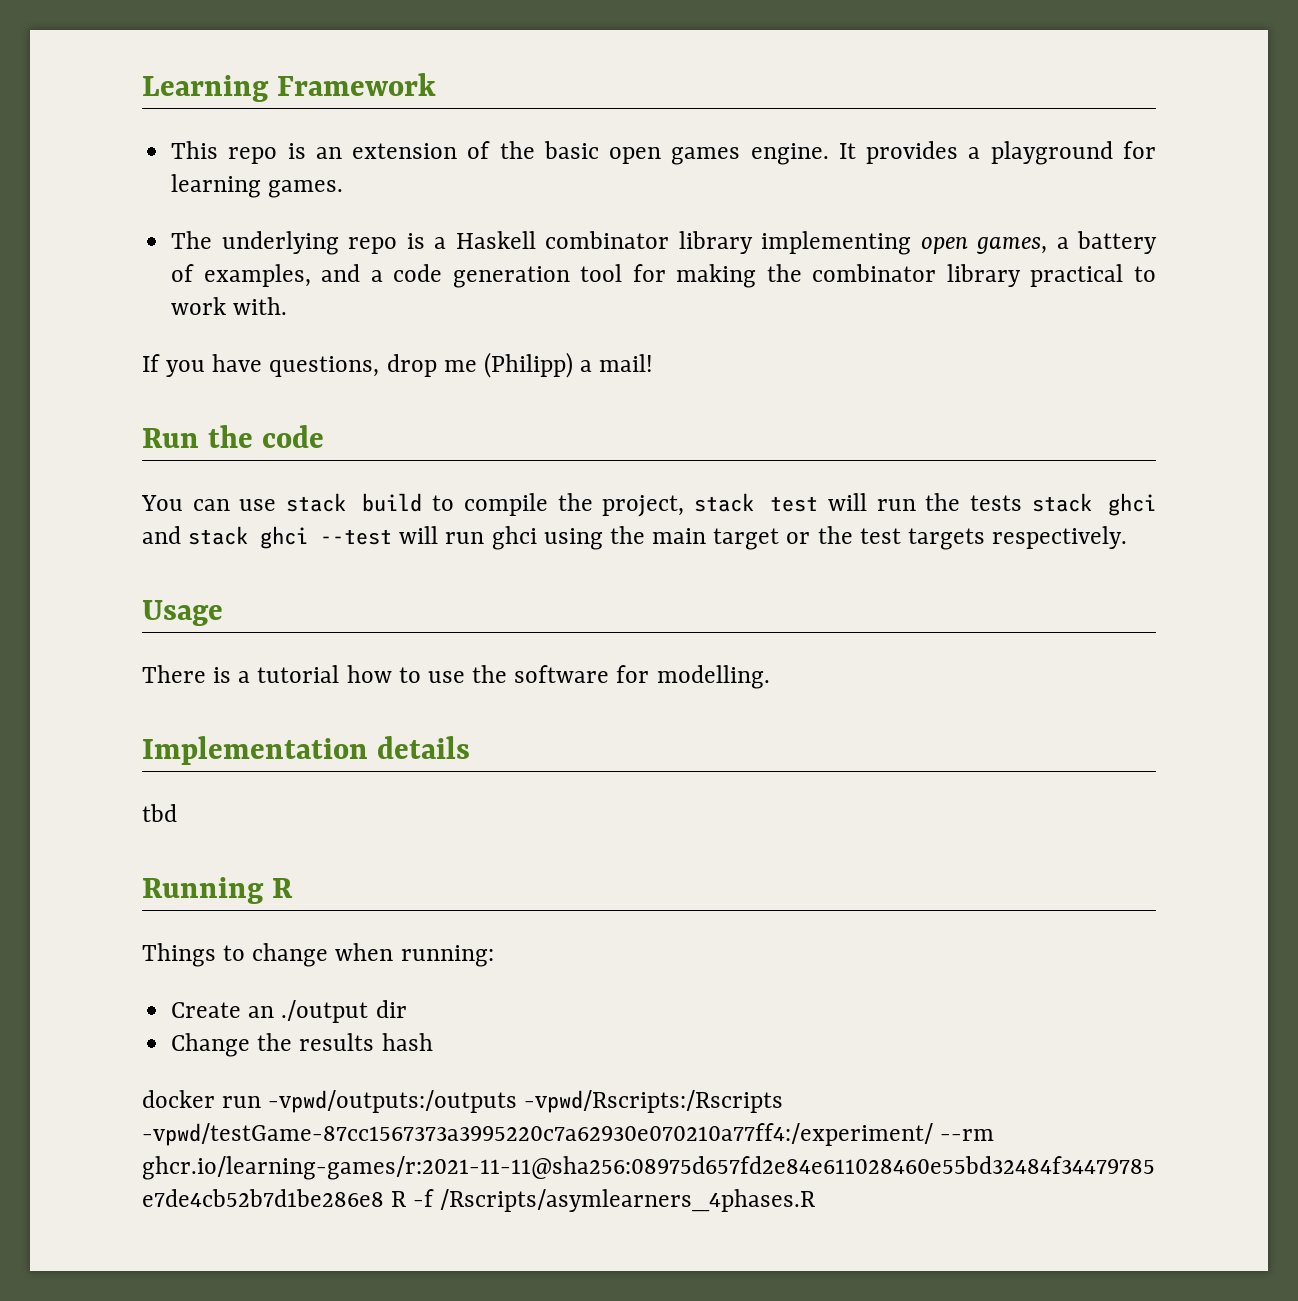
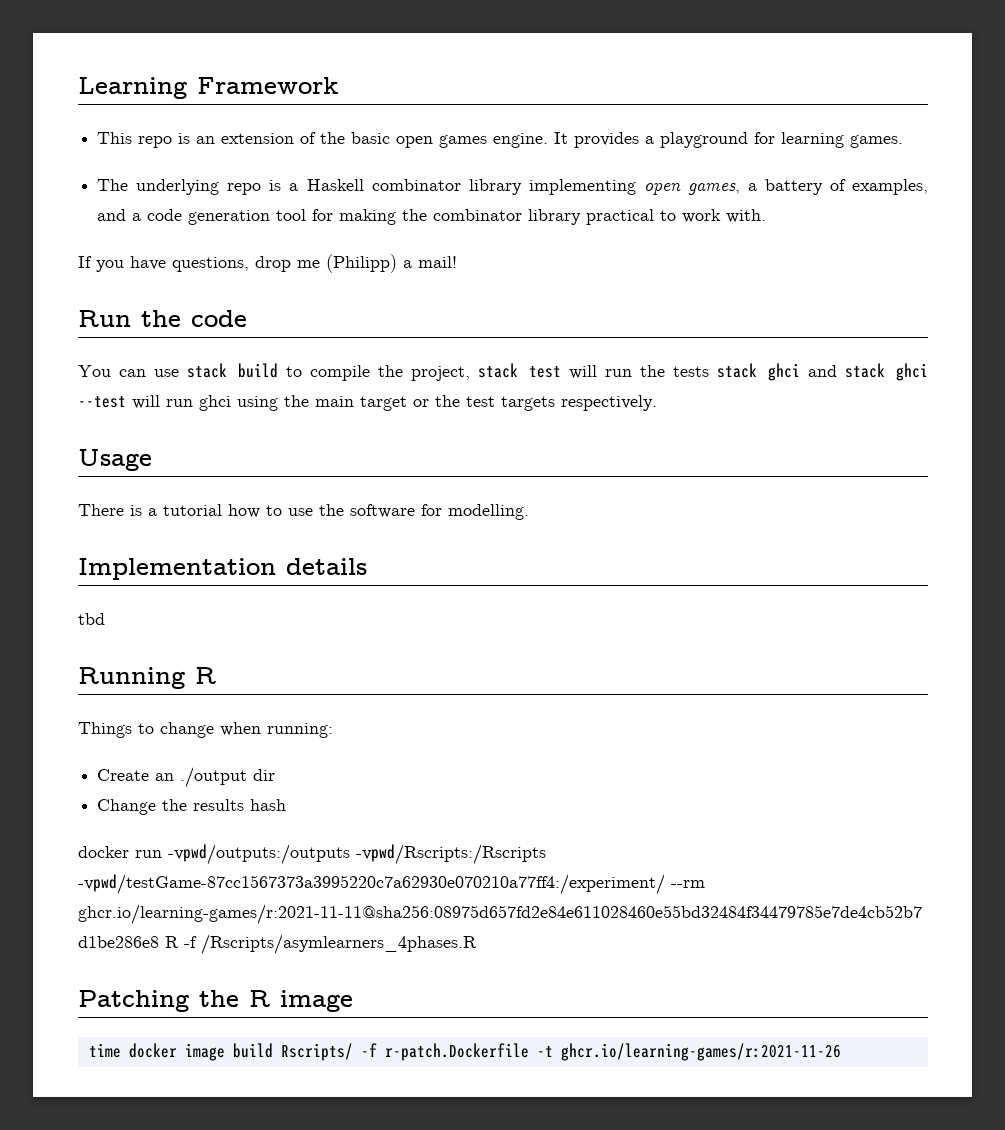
(816, 1200) none -> [78,990,353,1012] [88,1043,841,1061] // Patching the R image // time docker image build Rscripts/ -f r-patch.Dockerfile -t ghcr.io/learning-games/r:2021-11-26

